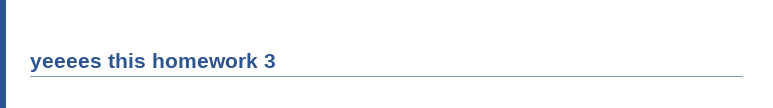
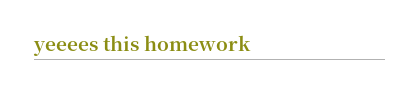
[264,54,276,68] 3 -> (252, 43) none

